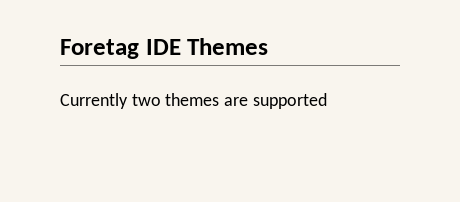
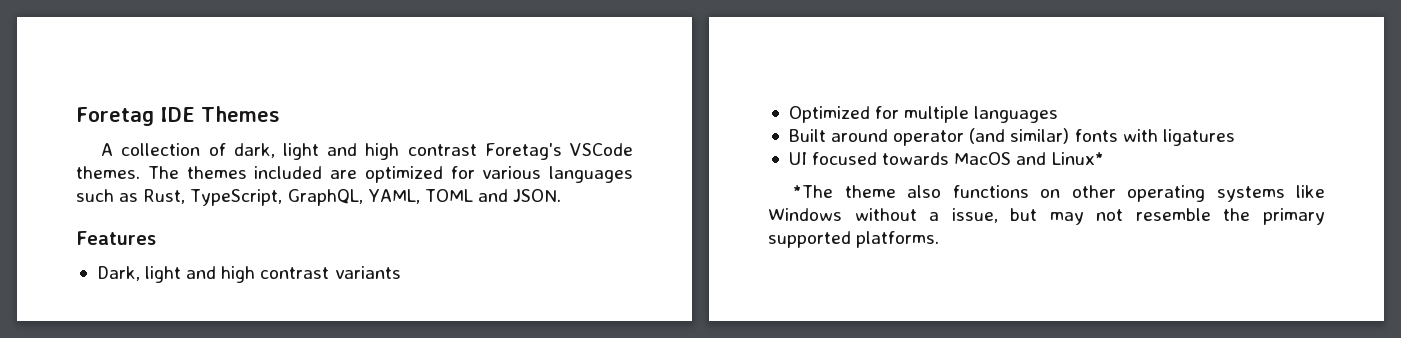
[60,93,327,109] Currently two themes are supported -> [101,143,633,160] [76,166,633,183] [76,189,562,206] [76,231,156,245] [96,266,401,283] [788,106,1059,123] [788,128,1235,146] [788,152,1104,165] [793,185,1325,202] [768,208,1325,225] [768,231,940,248] A collection of dark, light and high contrast Foretag's VSCode themes. The themes included are optimized for various languages such as Rust, TypeScript, GraphQL, YAML, TOML and JSON. // Features // Dark, light and high contrast variants // Optimized for multiple languages // Built around operator (and similar) fonts with ligatures // UI focused towards MacOS and Linux* // *The theme also functions on other operating systems like Windows without a issue, but may not resemble the primary supported platforms.

